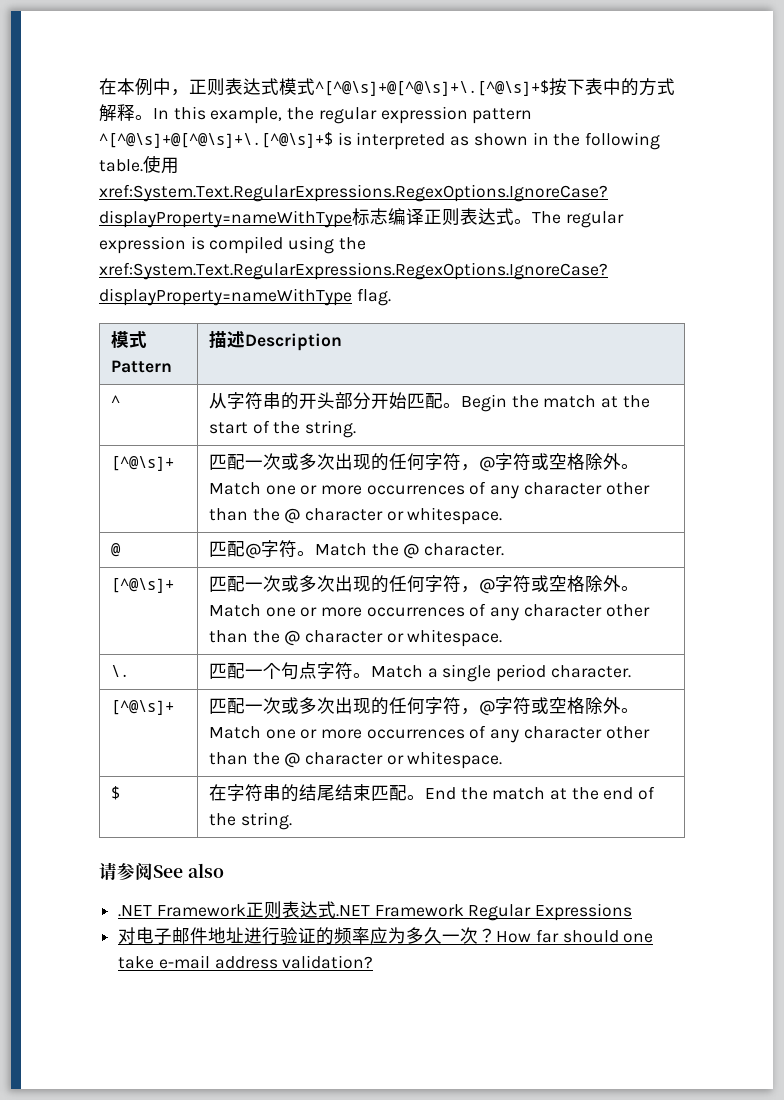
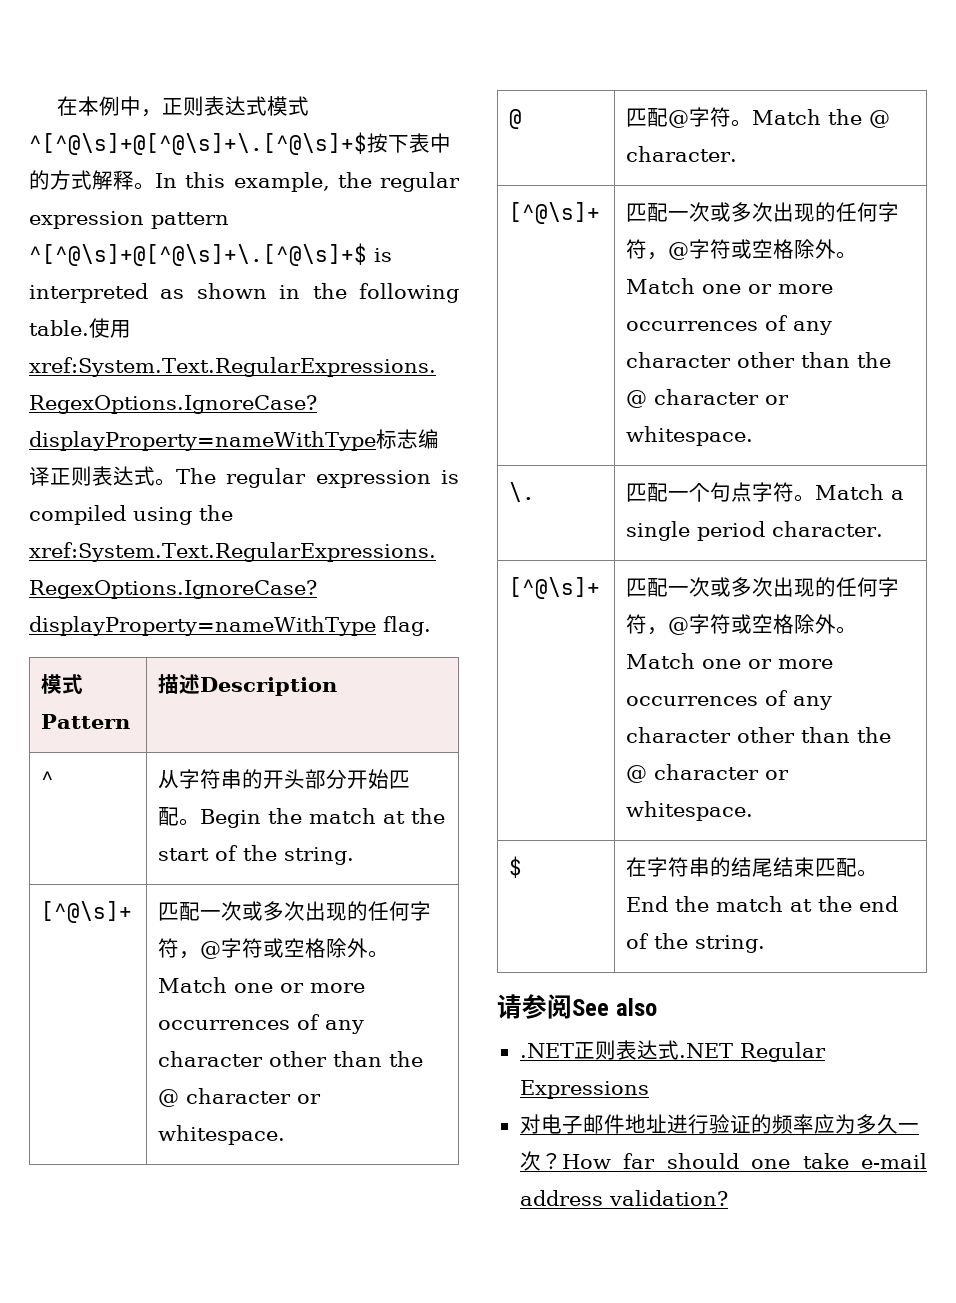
[156,904,246,917] Framework -> (574, 1050) none
[374,904,464,917] Framework -> (733, 1050) none

